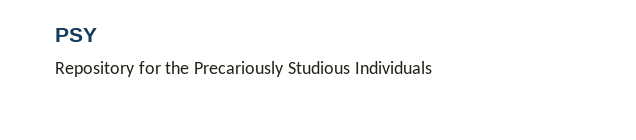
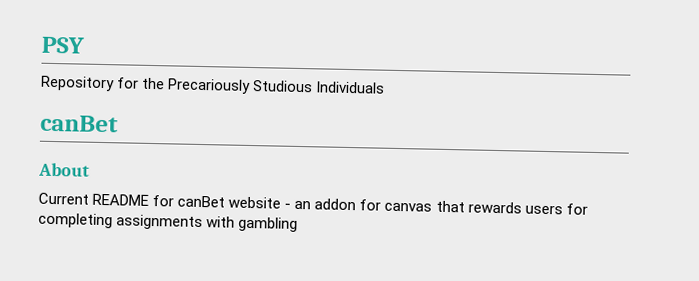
(432, 67) none -> [40,114,119,133] [38,162,90,177] [38,192,588,215] [38,212,299,232] // canBet // About // Current README for canBet website - an addon for canvas that rewards users for completing assignments with gambling

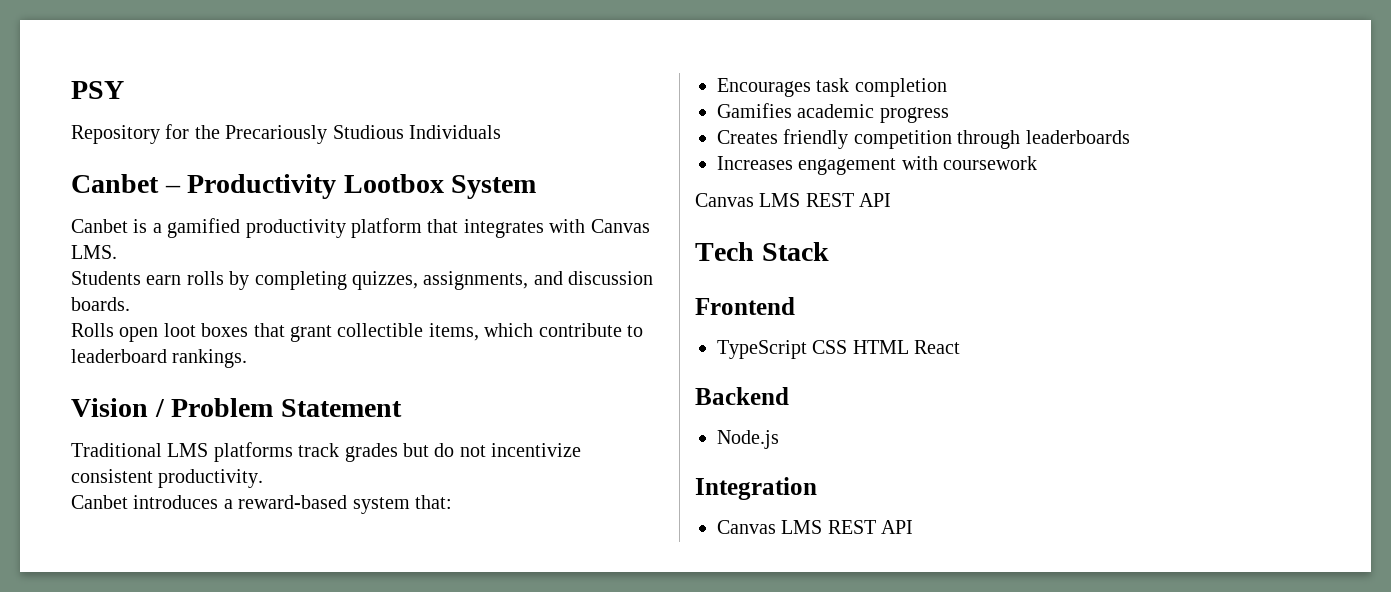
[40,114,119,133] [38,162,90,177] [38,192,588,215] [38,212,299,232] canBet // About // Current README for canBet website - an addon for canvas that rewards users for completing assignments with gambling -> [71,174,537,199] [71,218,650,238] [71,245,117,259] [71,271,654,290] [71,297,130,311] [71,323,643,342] [71,349,248,368] [71,398,402,417] [71,442,582,462] [71,469,264,488] [71,495,452,514] [717,78,947,97] [717,103,949,123] [717,129,1130,149] [717,156,1038,175] [695,193,892,207] [695,242,829,261] [695,297,795,315] [717,340,961,359] [695,387,789,405] [717,430,779,449] [695,477,817,500] [717,520,914,534] Canbet – Productivity Lootbox System // Canbet is a gamified productivity platform that integrates with Canvas LMS. // Students earn rolls by completing quizzes, assignments, and discussion boards. // Rolls open loot boxes that grant collectible items, which contribute to leaderboard rankings. // Vision / Problem Statement // Traditional LMS platforms track grades but do not incentivize consistent productivity. // Canbet introduces a reward-based system that: // Encourages task completion // Gamifies academic progress // Creates friendly competition through leaderboards // Increases engagement with coursework // Canvas LMS REST API // Tech Stack // Frontend // TypeScript CSS HTML React // Backend // Node.js // Integration // Canvas LMS REST API

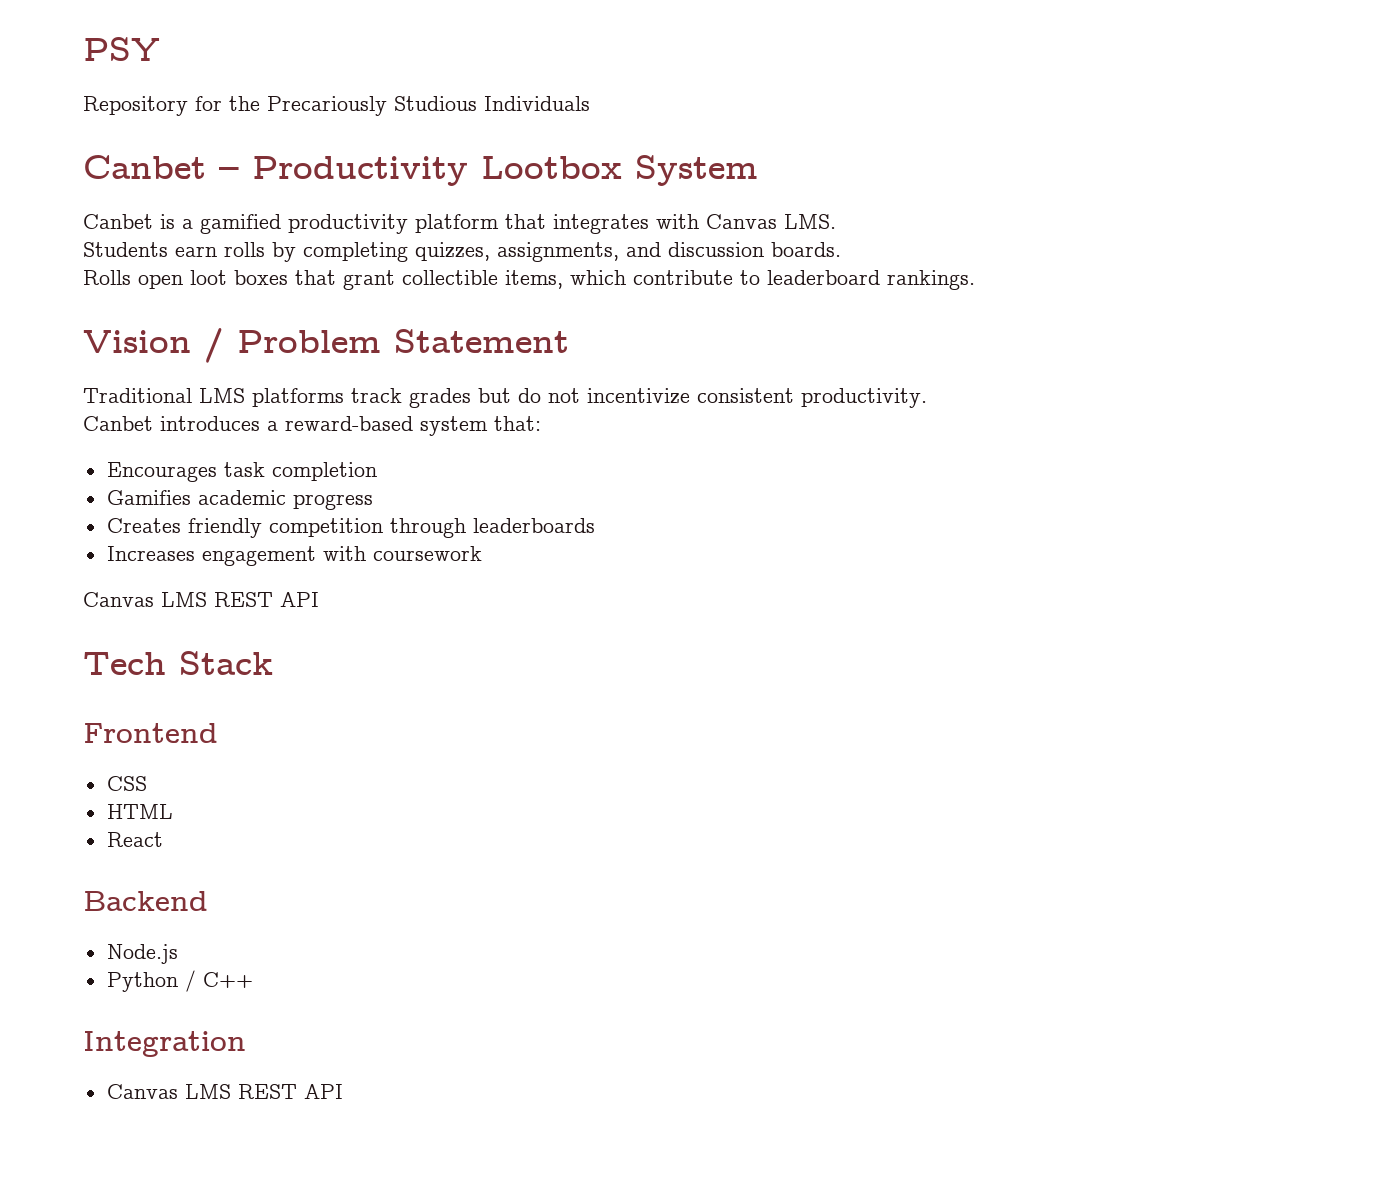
[717,340,807,359] TypeScript -> (218, 733) none
(848, 347) none -> (147, 783) //
(909, 347) none -> (173, 811) //
(779, 439) none -> [106,970,253,992] // Python / C++

